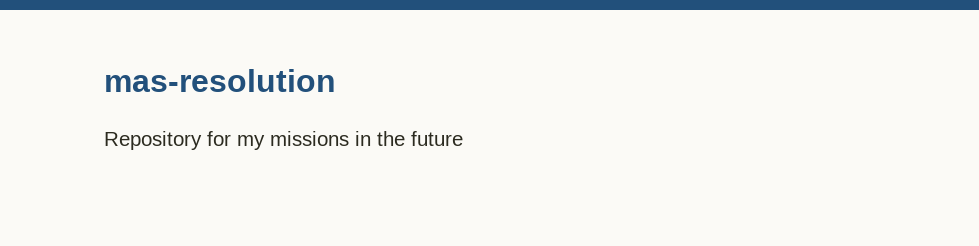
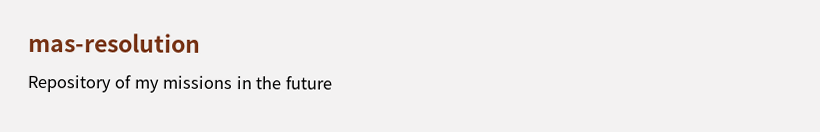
[207,131,231,146] for -> [114,74,132,89] of

